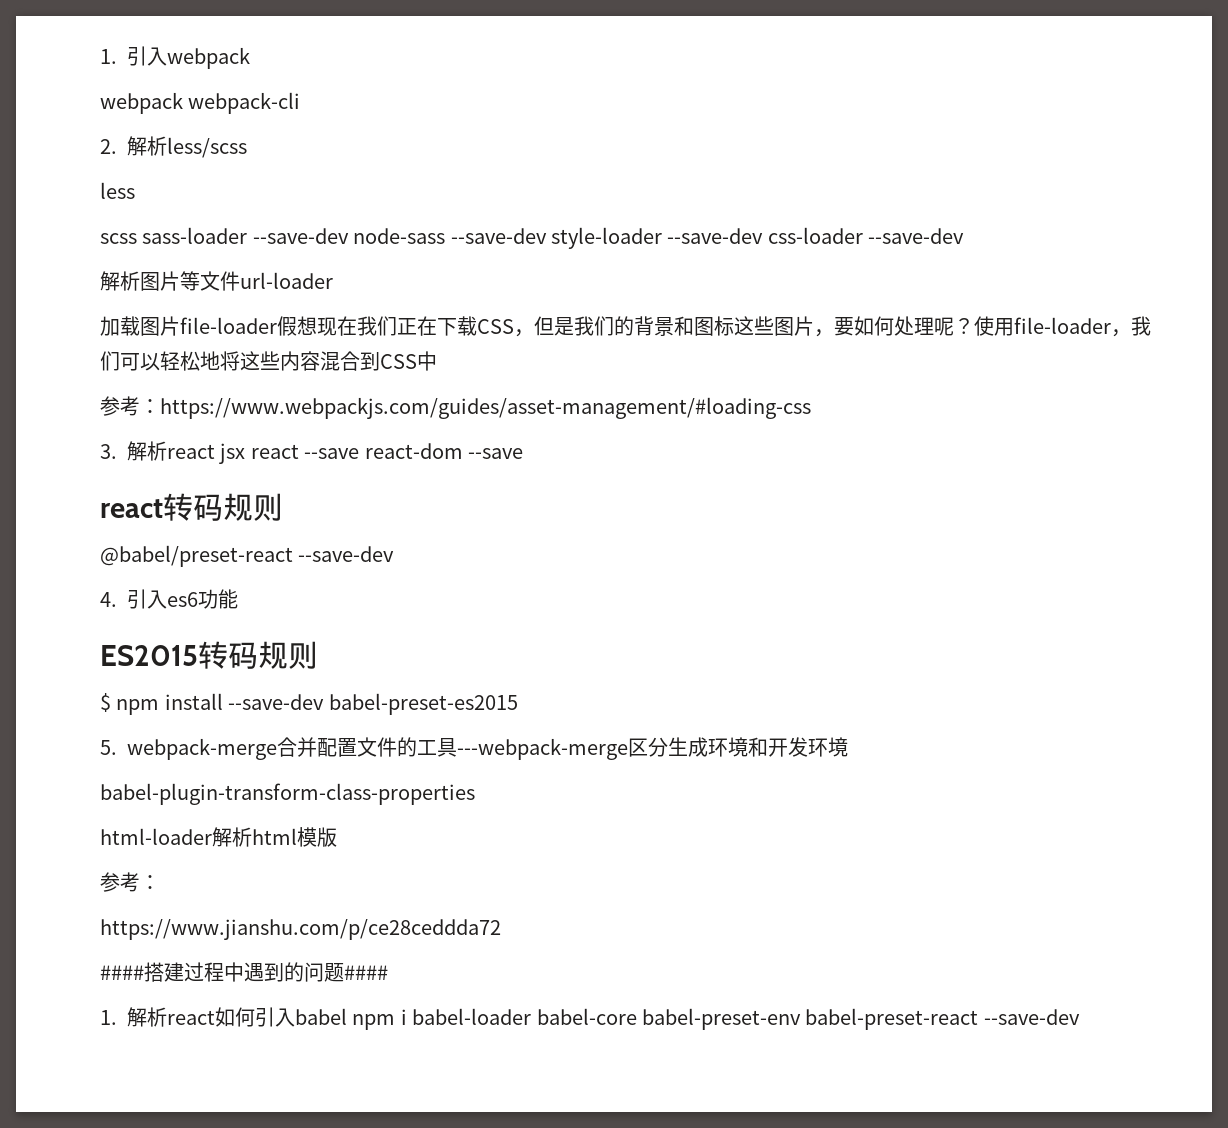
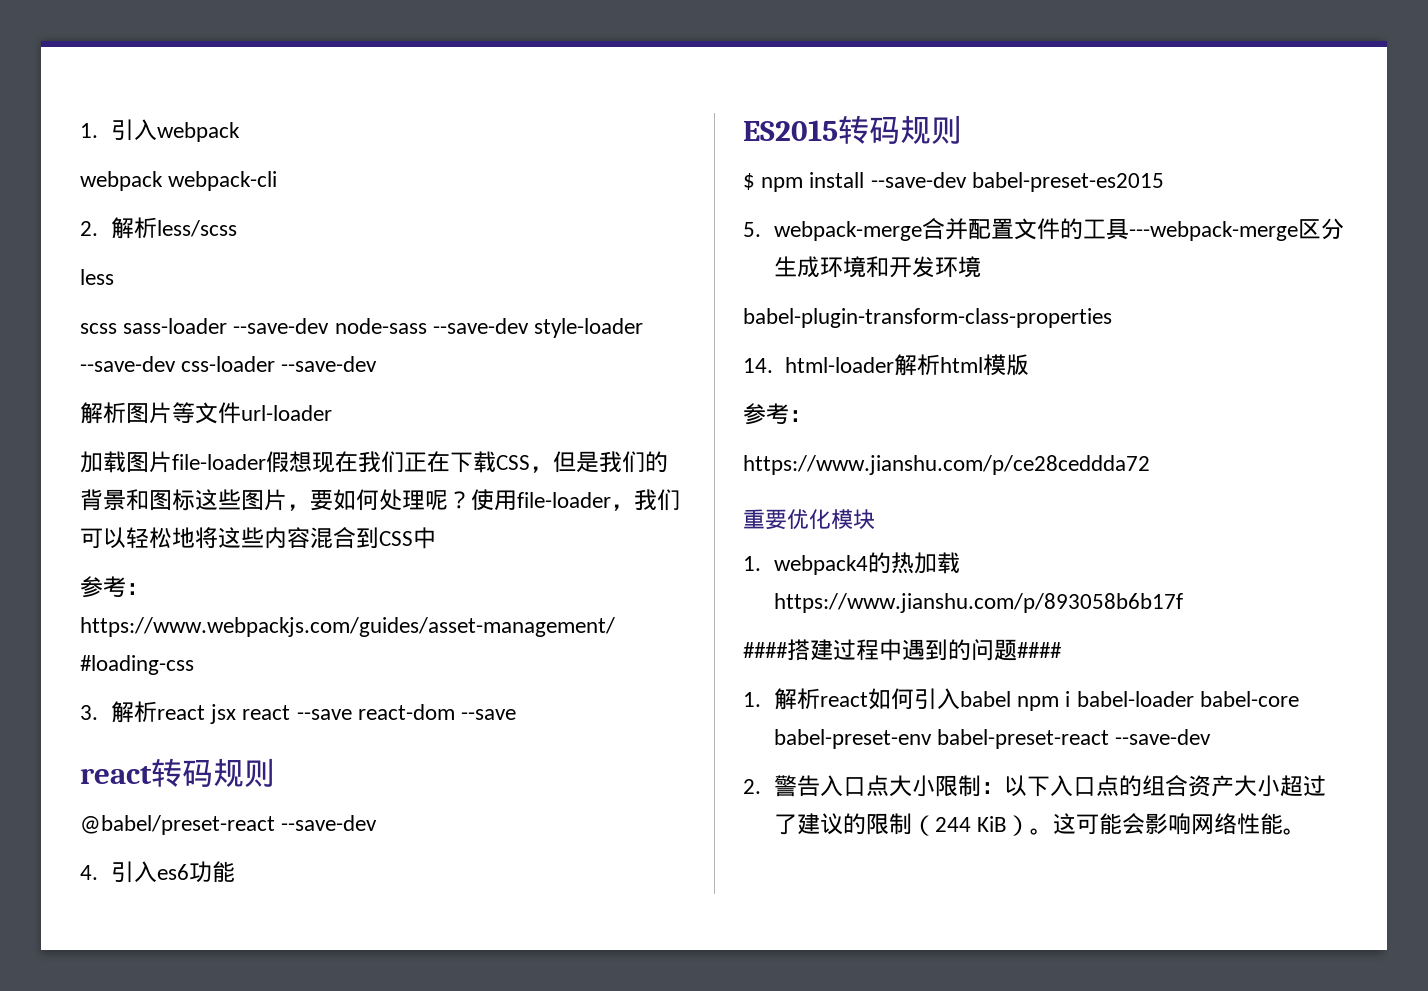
(475, 794) none -> [743,358,773,373] 14.
(501, 929) none -> [743,509,875,530] [743,552,960,575] [773,593,1183,613] // 重要优化模块 // 1. webpack4的热加载https://www.jianshu.com/p/893058b6b17f
(1080, 1017) none -> [743,775,1326,797] [773,813,1307,836] // 2.警告入口点大小限制：以下入口点的组合资产大小超过了建议的限制（244 KiB）。这可能会影响网络性能。

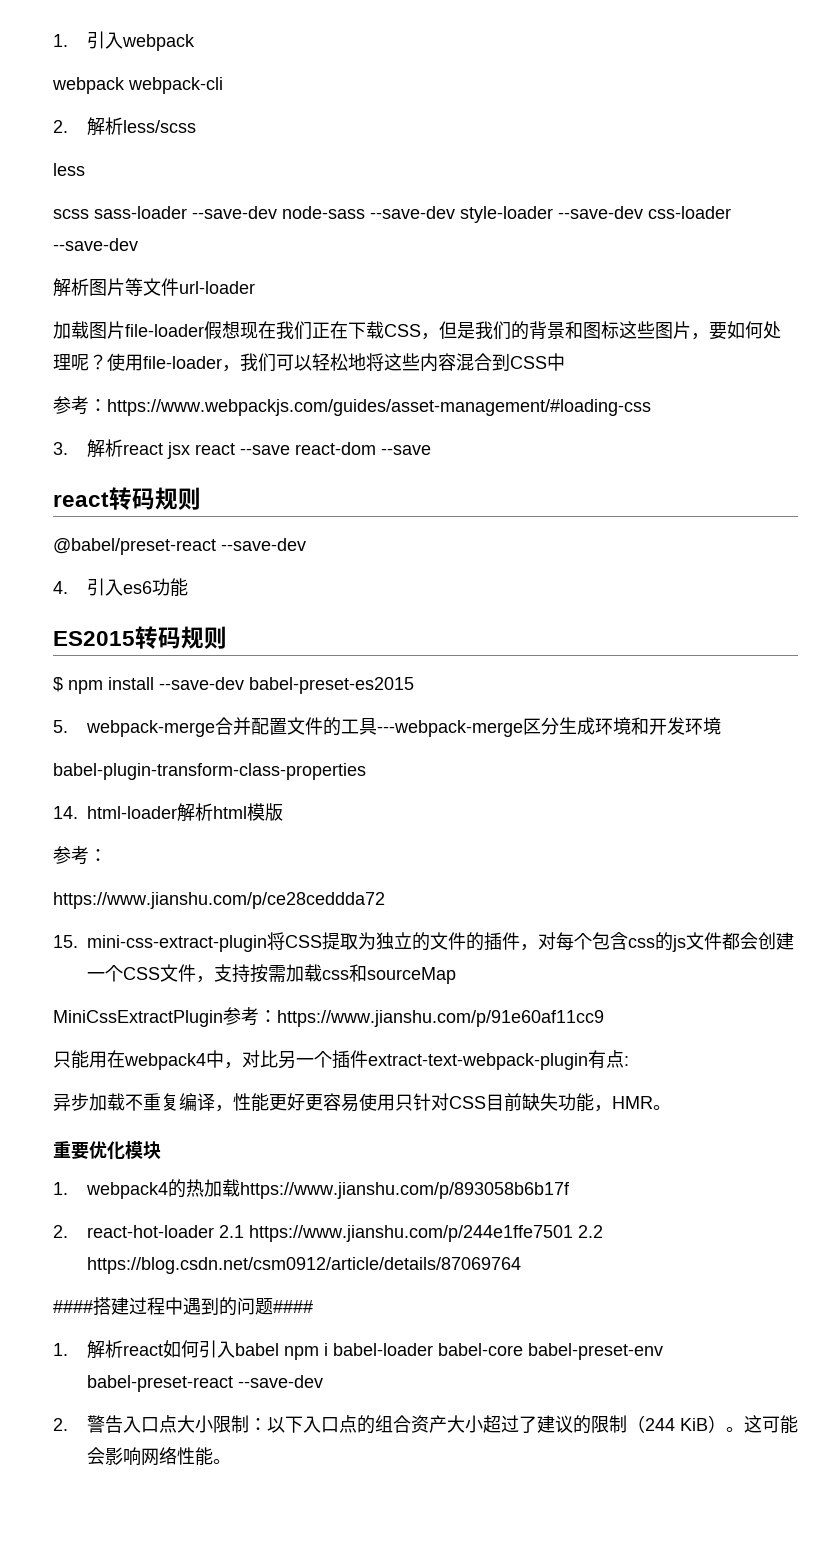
(1150, 465) none -> [53,932,794,952] [87,964,456,984] [53,1007,604,1027] [53,1050,629,1070] [53,1093,671,1112] // 15. mini-css-extract-plugin将CSS提取为独立的文件的插件，对每个包含css的js文件都会创建一个CSS文件，支持按需加载css和sourceMap // MiniCssExtractPlugin参考：https://www.jianshu.com/p/91e60af11cc9 // 只能用在webpack4中，对比另一个插件extract-text-webpack-plugin有点: // 异步加载不重复编译，性能更好更容易使用只针对CSS目前缺失功能，HMR。
(1183, 603) none -> [53,1225,603,1242] [86,1257,521,1274] // 2. react-hot-loader 2.1 https://www.jianshu.com/p/244e1ffe7501 2.2 https://blog.csdn.net/csm0912/article/details/87069764

